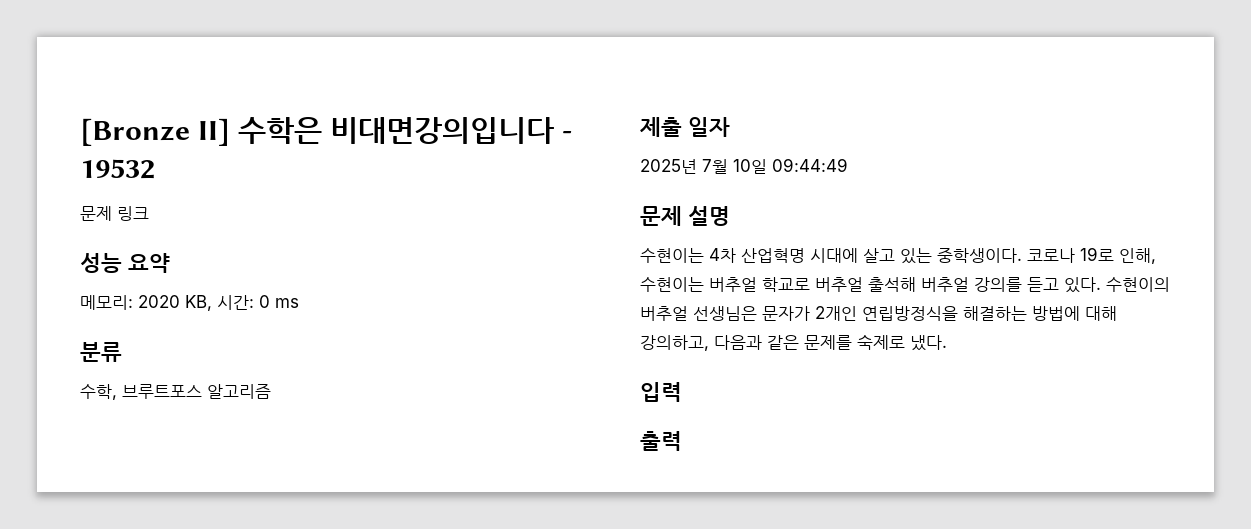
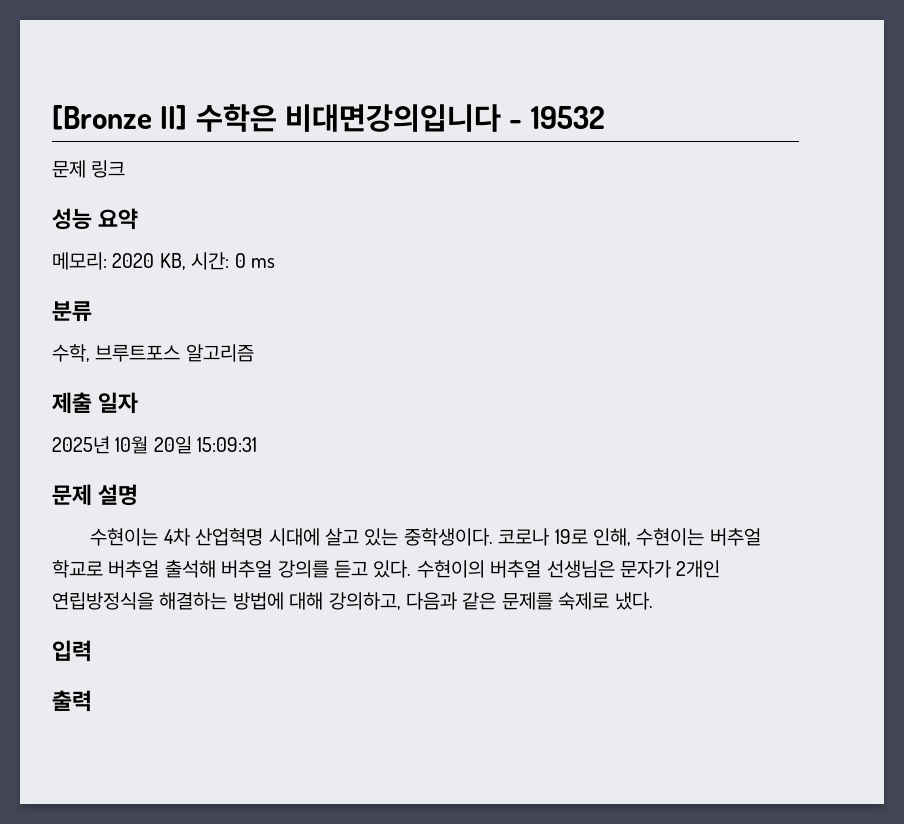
[702,158,848,174] 7월 10일 09:44:49 -> [115,436,258,454] 10월 20일 15:09:31

